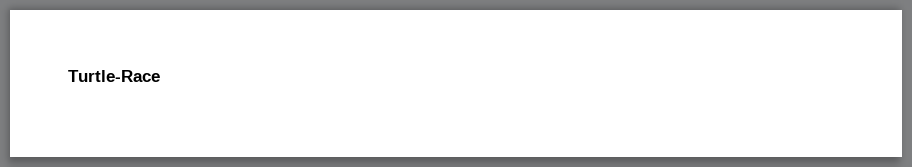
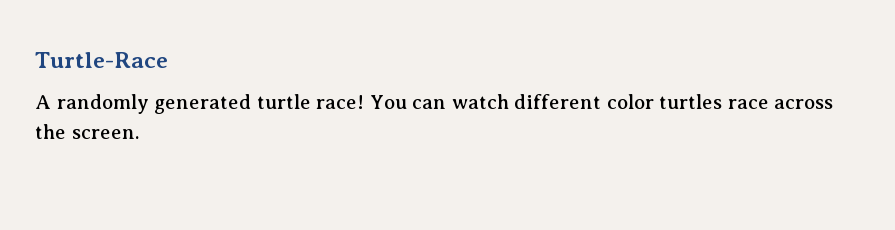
(160, 76) none -> [35,94,834,114] [35,124,139,139] // A randomly generated turtle race! You can watch different color turtles race across the screen.

